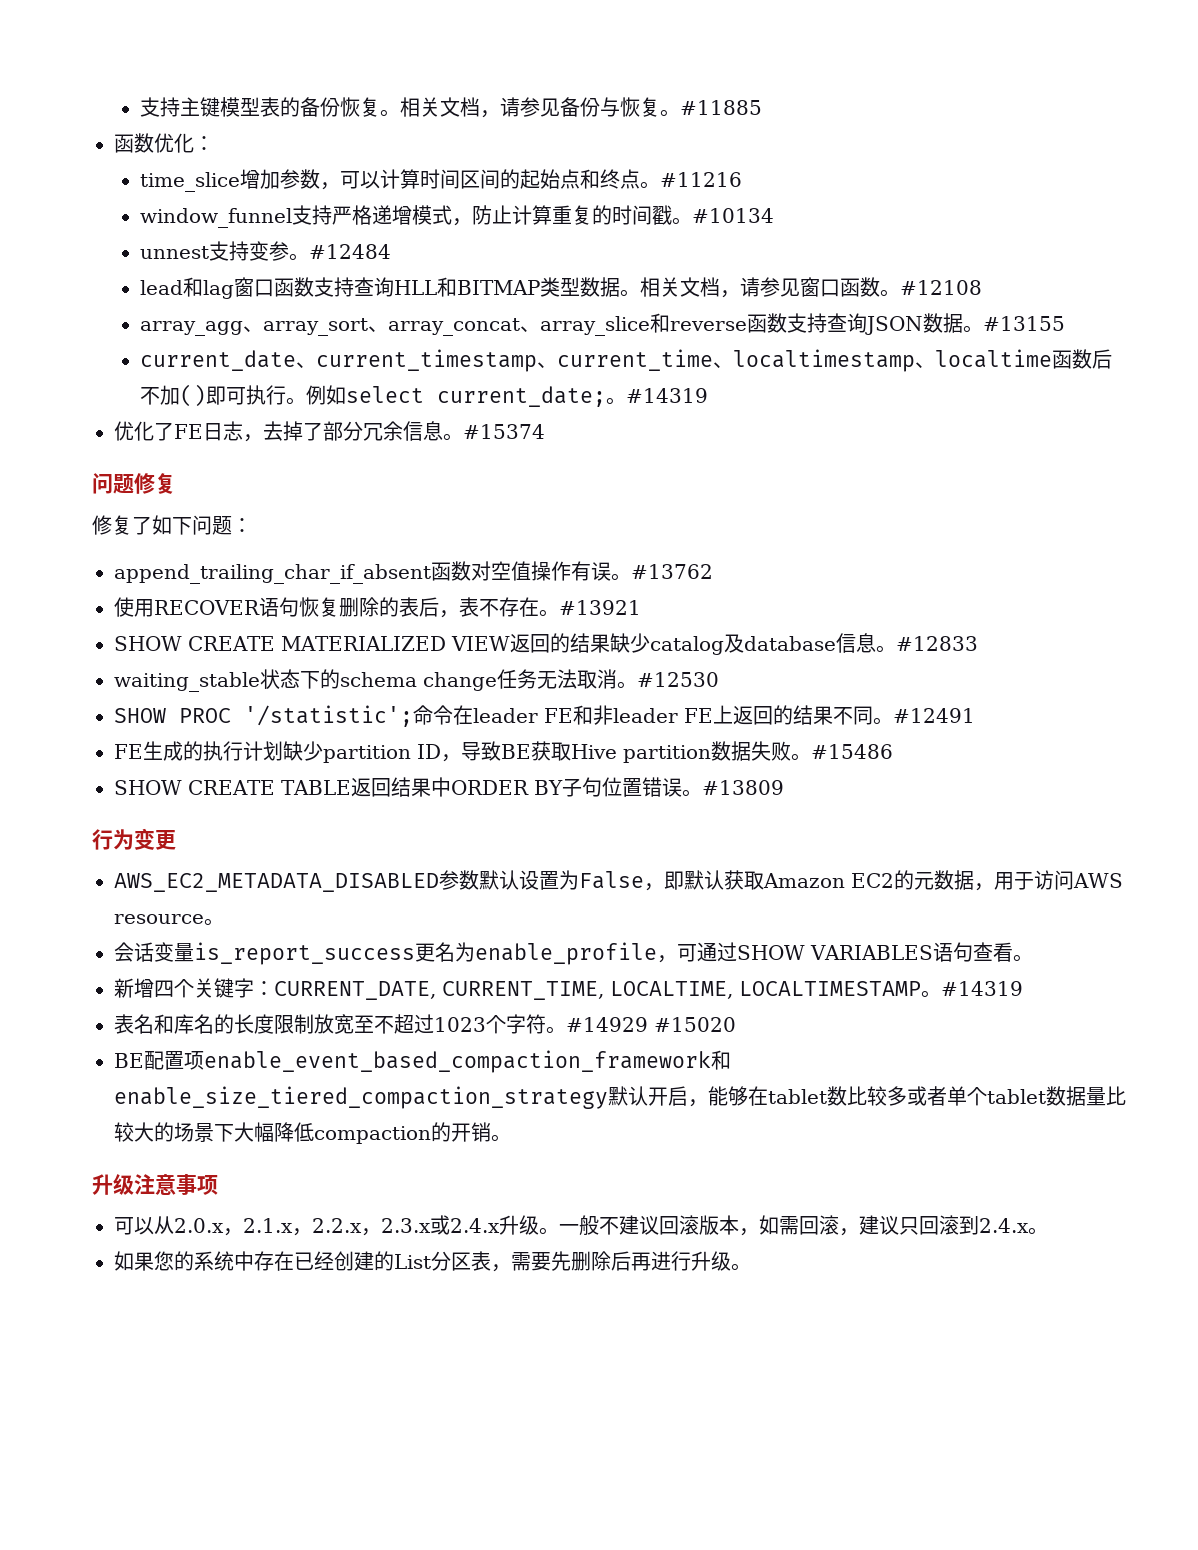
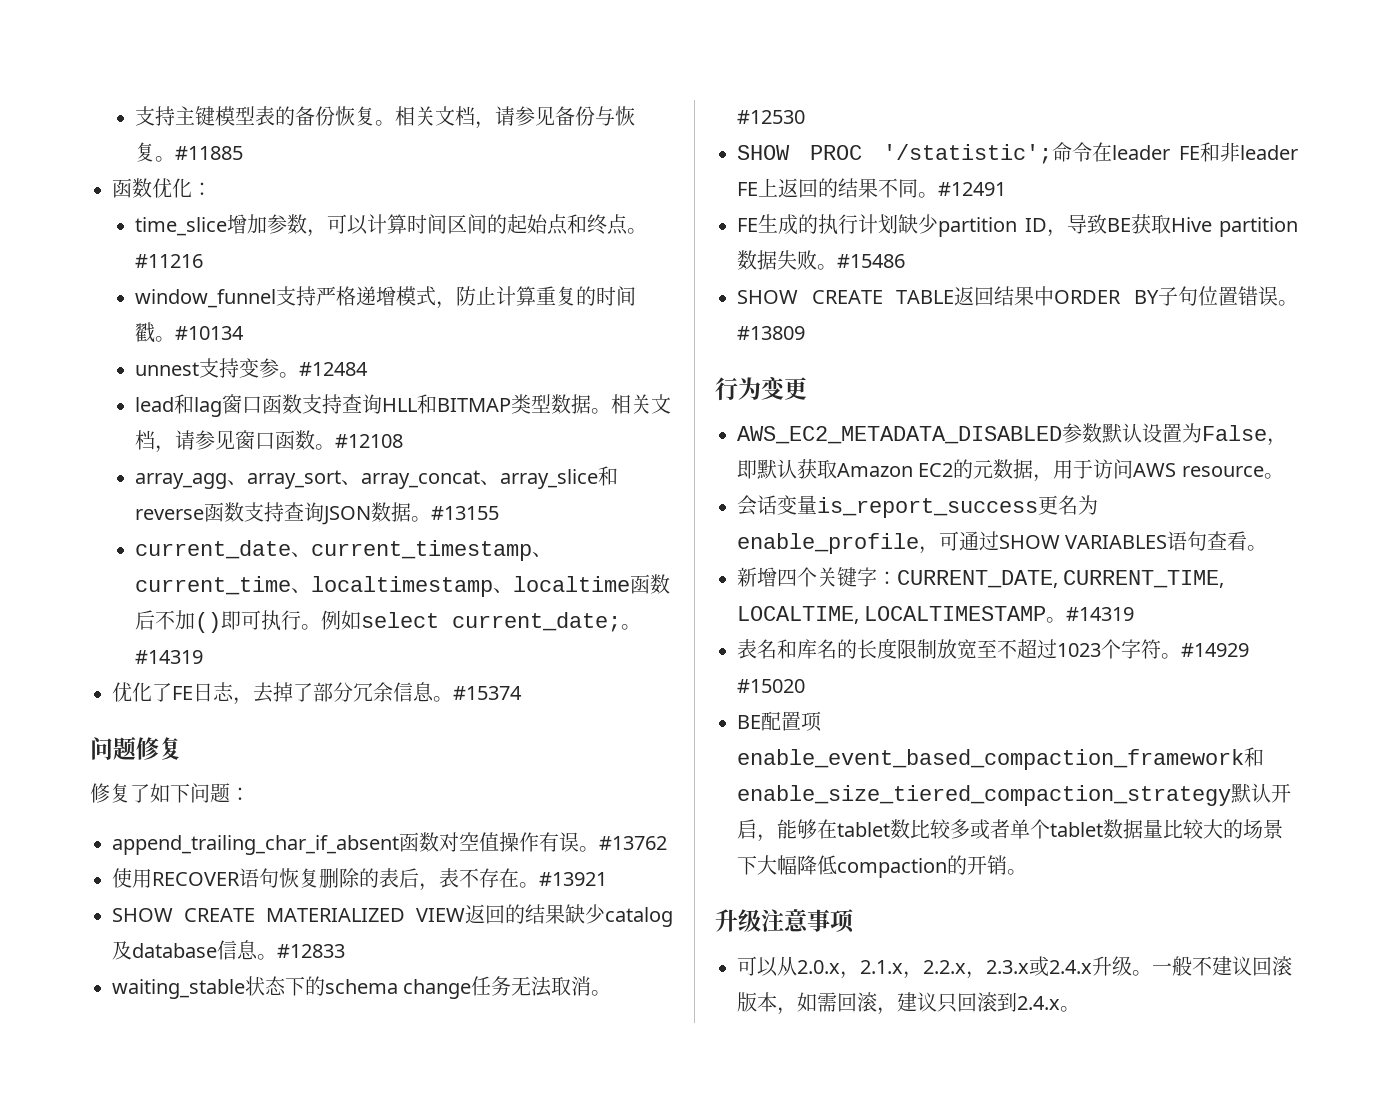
[114,1251,751,1272] // 如果您的系统中存在已经创建的List分区表，需要先删除后再进行升级。 -> (1080, 1009) none

